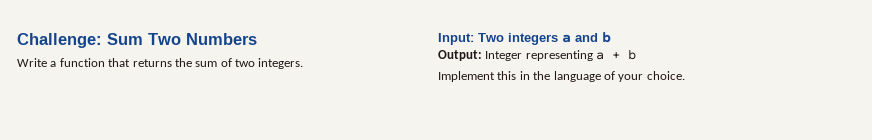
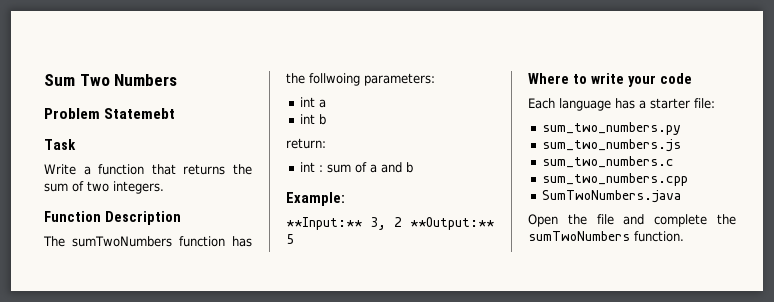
[17,33,102,48] Challenge: -> (44, 80) none
(257, 39) none -> [44,108,176,119] [44,139,76,150] // Problem Statemebt // Task
[438,32,611,45] [438,49,637,61] [438,71,685,82] Input: Two integers a and b // Output: Integer representing a + b // Implement this in the language of your choice. -> [44,211,181,225] [43,236,253,247] [286,73,435,86] [300,97,327,108] [300,114,327,125] [286,138,326,149] [300,162,414,173] [286,192,345,206] [286,217,494,230] [286,234,294,244] [528,73,692,87] [528,98,715,111] [542,122,682,135] [542,139,682,152] [542,156,675,168] [542,173,689,186] [542,190,682,203] [528,214,736,227] [528,231,684,242] Function Description // The sumTwoNumbers function has the follwoing parameters: // int a // int b // return: // int : sum of a and b // Example: // **Input:** 3, 2 **Output:** 5 // Where to write your code // Each language has a starter file: // sum_two_numbers.py // sum_two_numbers.js // sum_two_numbers.c // sum_two_numbers.cpp // SumTwoNumbers.java // Open the file and complete the sumTwoNumbers function.

